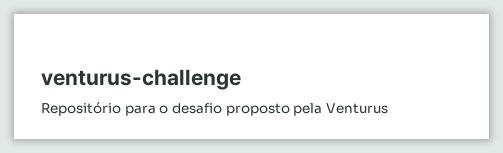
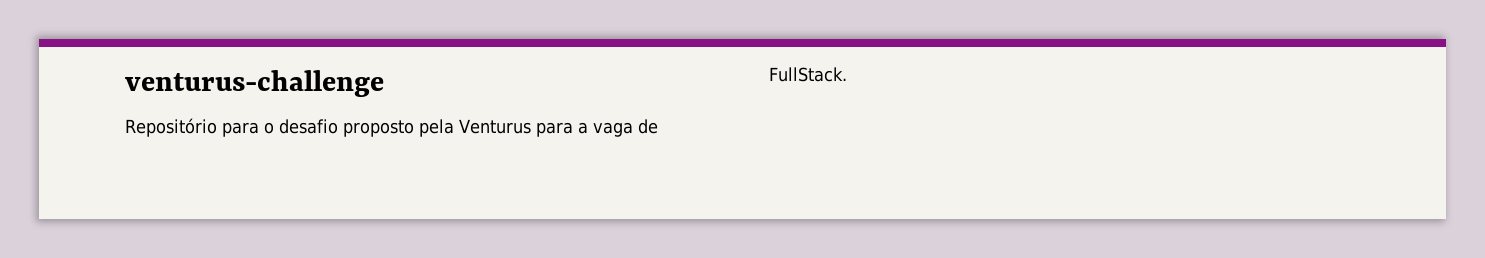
(388, 108) none -> [535,119,658,137] [769,67,847,82] para a vaga de FullStack.

